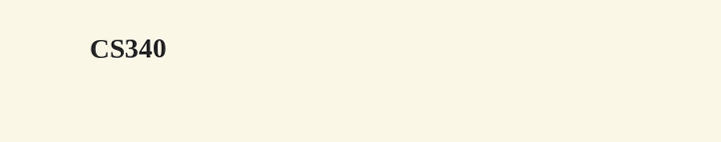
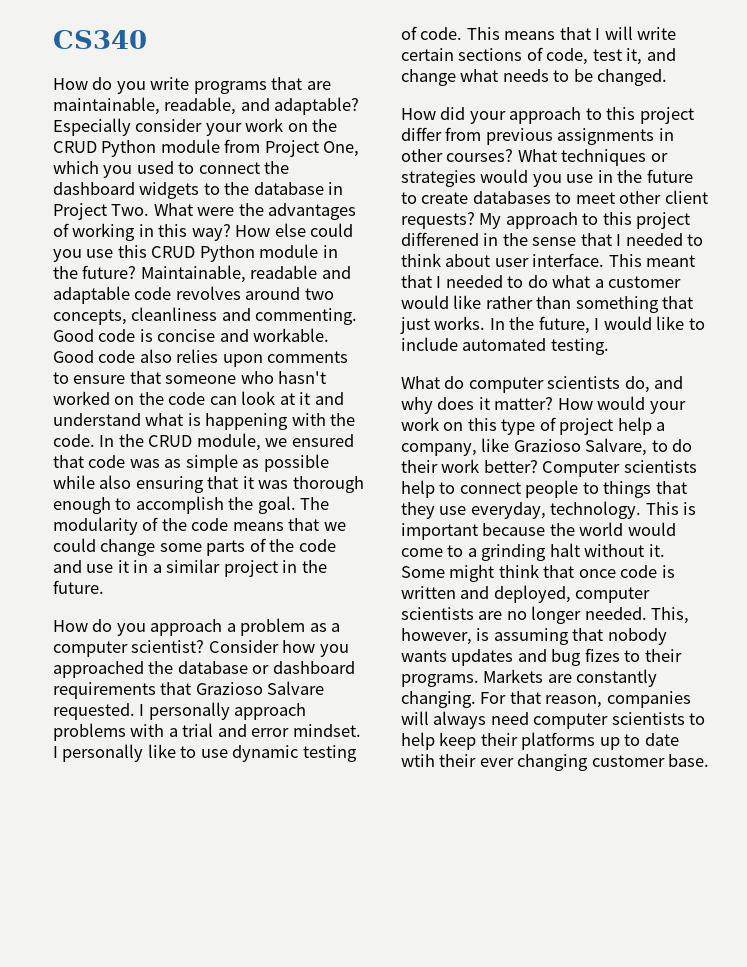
(167, 49) none -> [53,77,331,94] [53,97,360,115] [53,118,338,136] [53,139,360,157] [53,161,290,178] [53,182,344,199] [53,203,357,220] [53,223,354,241] [53,244,338,262] [53,265,351,283] [53,286,334,304] [53,307,358,325] [53,328,330,342] [53,349,349,367] [53,371,327,384] [53,391,344,405] [53,413,356,430] [53,433,354,451] [53,454,329,472] [53,475,364,493] [53,496,330,514] [53,517,346,535] [53,538,336,556] [53,559,327,577] [53,580,104,594] [53,618,341,636] [53,640,349,657] [53,661,355,678] [53,681,325,699] [53,702,307,720] [53,723,361,741] [53,744,357,762] [401,26,677,40] [401,47,676,65] [401,69,668,86] [401,107,694,124] [401,127,674,145] [401,149,668,166] [401,169,693,187] [401,190,708,204] [401,212,691,229] [401,232,704,246] [401,253,696,267] [401,275,682,288] [401,295,694,313] [400,316,705,334] [401,337,609,355] [401,376,684,393] [401,396,686,414] [401,417,666,435] [401,438,693,456] [401,459,697,477] [401,480,687,498] [401,501,697,519] [401,522,676,540] [401,543,665,561] [401,564,675,582] [401,585,651,603] [401,606,690,624] [401,628,667,645] [401,648,682,666] [401,669,658,687] [401,691,691,708] [401,711,706,729] [401,732,679,750] [401,754,710,771] // How do you write programs that are maintainable, readable, and adaptable? Especially consider your work on the CRUD Python module from Project One, which you used to connect the dashboard widgets to the database in Project Two. What were the advantages of working in this way? How else could you use this CRUD Python module in the future? Maintainable, readable and adaptable code revolves around two concepts, cleanliness and commenting. Good code is concise and workable. Good code also relies upon comments to ensure that someone who hasn't worked on the code can look at it and understand what is happening with the code. In the CRUD module, we ensured that code was as simple as possible while also ensuring that it was thorough enough to accomplish the goal. The modularity of the code means that we could change some parts of the code and use it in a similar project in the future. // How do you approach a problem as a computer scientist? Consider how you approached the database or dashboard requirements that Grazioso Salvare requested. I personally approach problems with a trial and error mindset. I personally like to use dynamic testing of code. This means that I will write certain sections of code, test it, and change what needs to be changed. // How did your approach to this project differ from previous assignments in other courses? What techniques or strategies would you use in the future to create databases to meet other client requests? My approach to this project differened in the sense that I needed to think about user interface. This meant that I needed to do what a customer would like rather than something that just works. In the future, I would like to include automated testing. // What do computer scientists do, and why does it matter? How would your work on this type of project help a company, like Grazioso Salvare, to do their work better? Computer scientists help to connect people to things that they use everyday, technology. This is important because the world would come to a grinding halt without it. Some might think that once code is written and deployed, computer scientists are no longer needed. This, however, is assuming that nobody wants updates and bug fizes to their programs. Markets are constantly changing. For that reason, companies will always need computer scientists to help keep their platforms up to date wtih their ever changing customer base.

